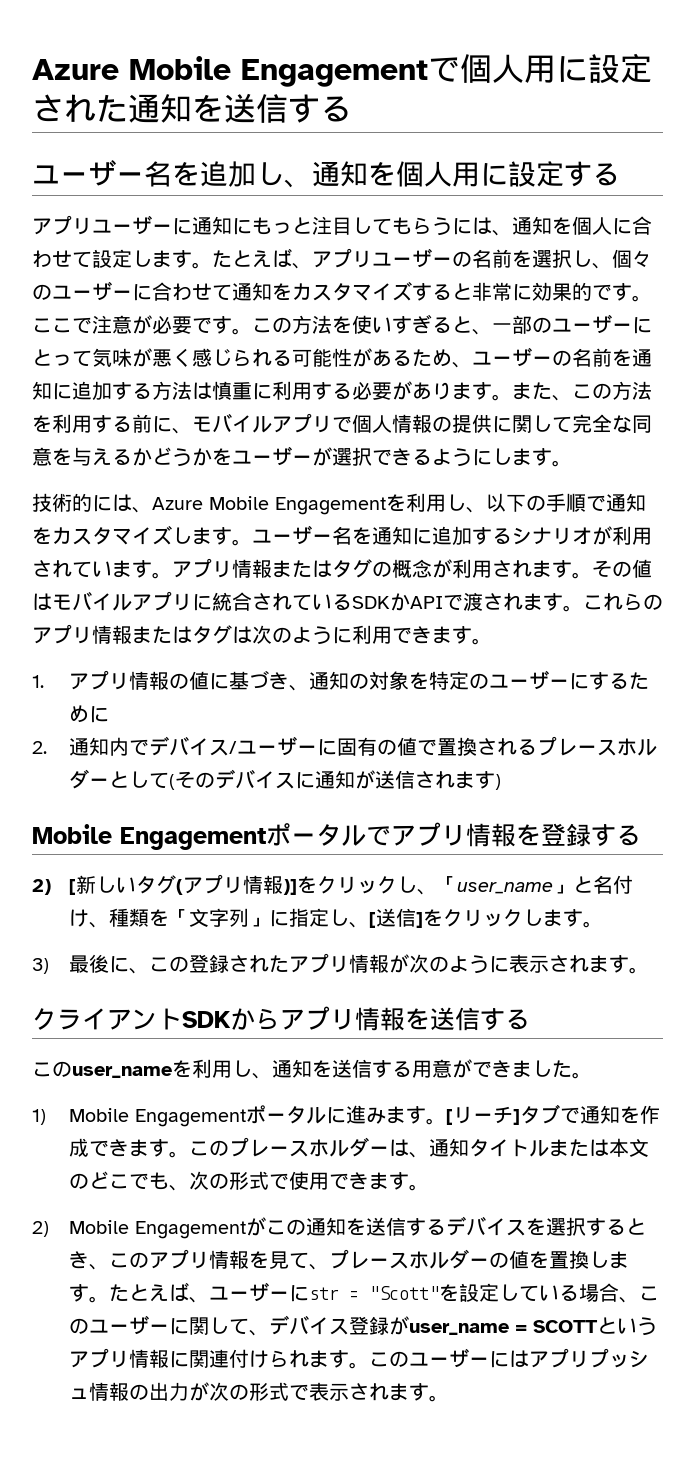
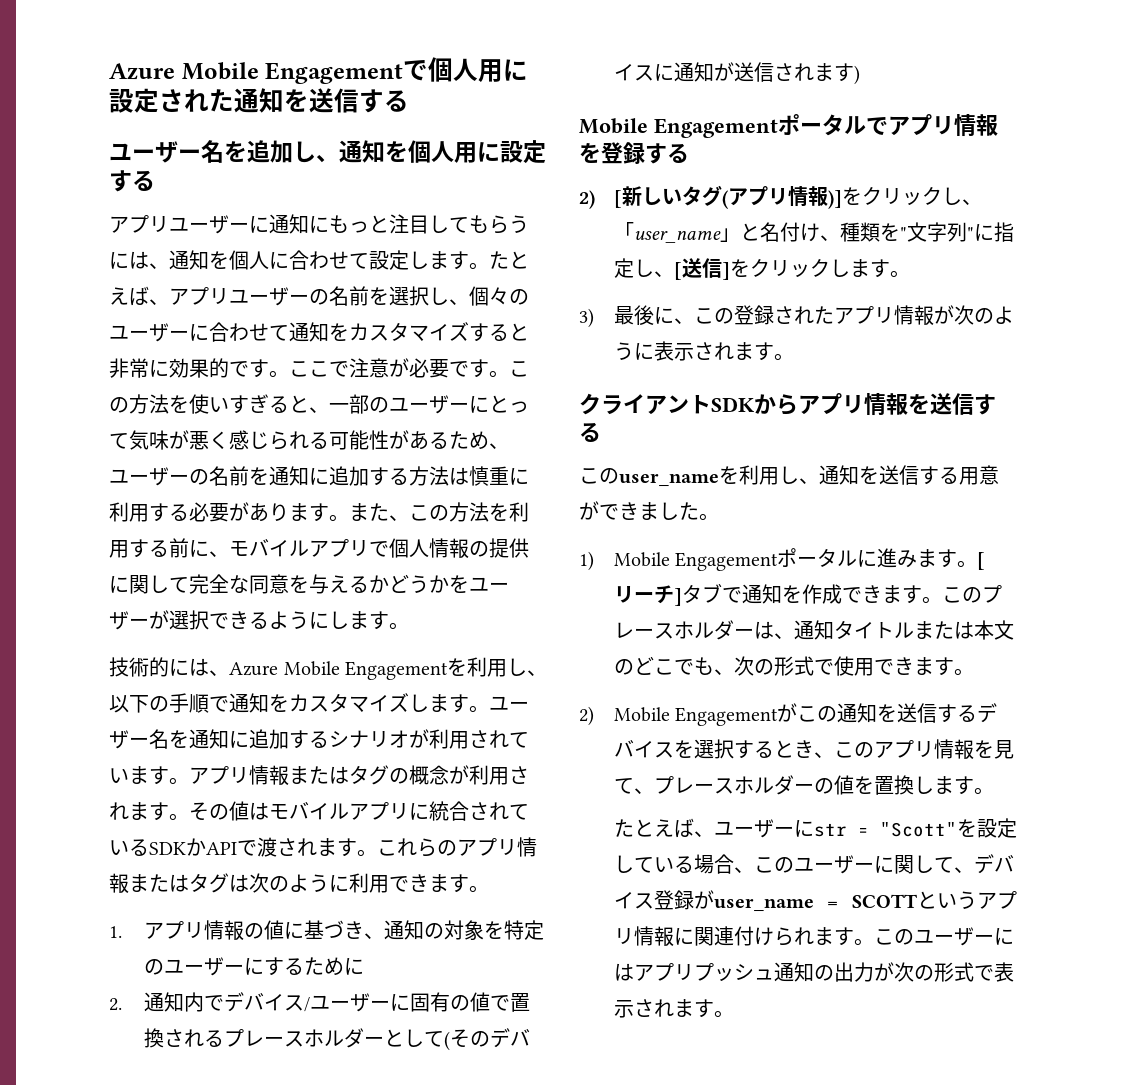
[169,908,270,927] 「文字列」 -> [899,222,974,242] "文字列"
(110, 1299) none -> (994, 791) //
[89,1382,130,1401] 情報 -> [773,962,814,982] 通知

